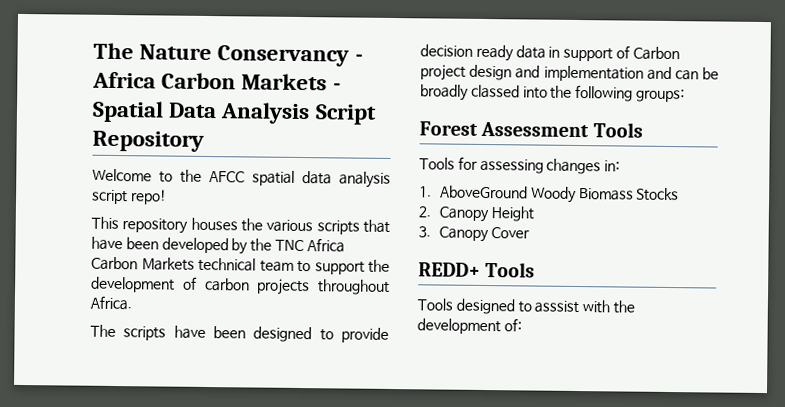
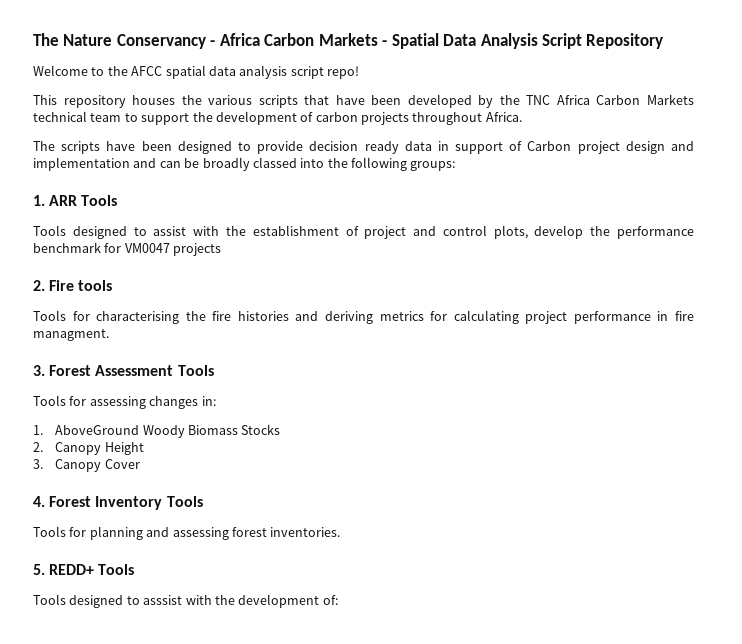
(685, 95) none -> [33,195,118,206] [33,225,694,239] [33,242,222,256] [33,280,113,291] [33,310,694,324] [33,329,109,341] [33,365,45,376] 1. ARR Tools // Tools designed to assist with the establishment of project and control plots, develop the performance benchmark for VM0047 projects // 2. Fire tools // Tools for characterising the fire histories and deriving metrics for calculating project performance in fire managment. // 3.
(530, 233) none -> [33,496,203,510] [33,526,341,540] [33,564,45,575] 4. Forest Inventory Tools // Tools for planning and assessing forest inventories. // 5.

